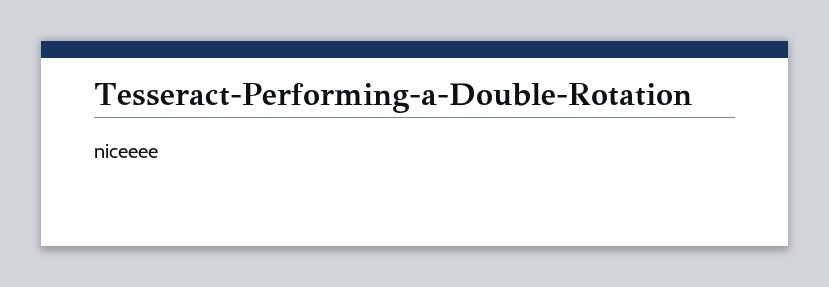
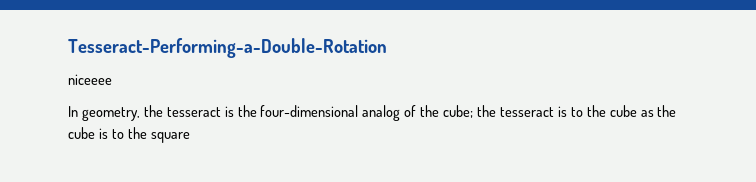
(158, 151) none -> [68,105,677,121] [68,127,190,143] // In geometry, the tesseract is the four-dimensional analog of the cube; the tesseract is to the cube as the cube is to the square

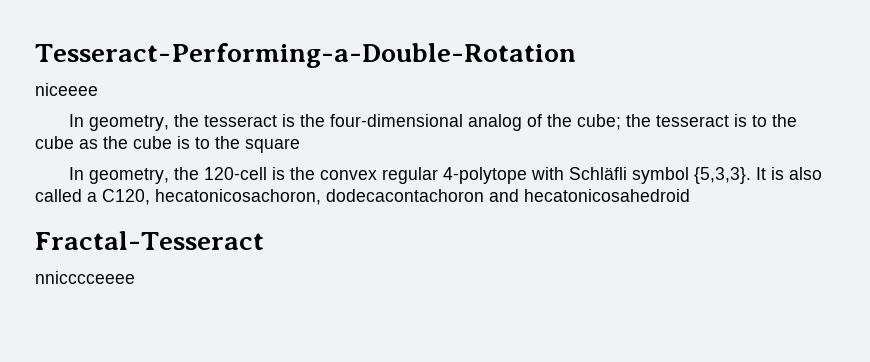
(190, 137) none -> [68,167,822,184] [35,189,690,205] [35,231,264,250] [35,271,135,284] // In geometry, the 120-cell is the convex regular 4-polytope with Schläfli symbol {5,3,3}. It is also called a C120, hecatonicosachoron, dodecacontachoron and hecatonicosahedroid // Fractal-Tesseract // nnicccceeee

